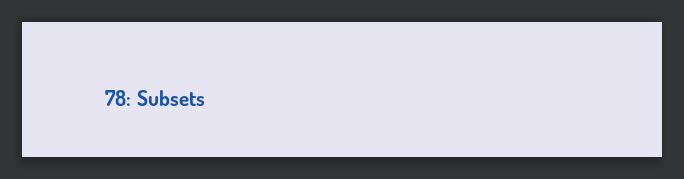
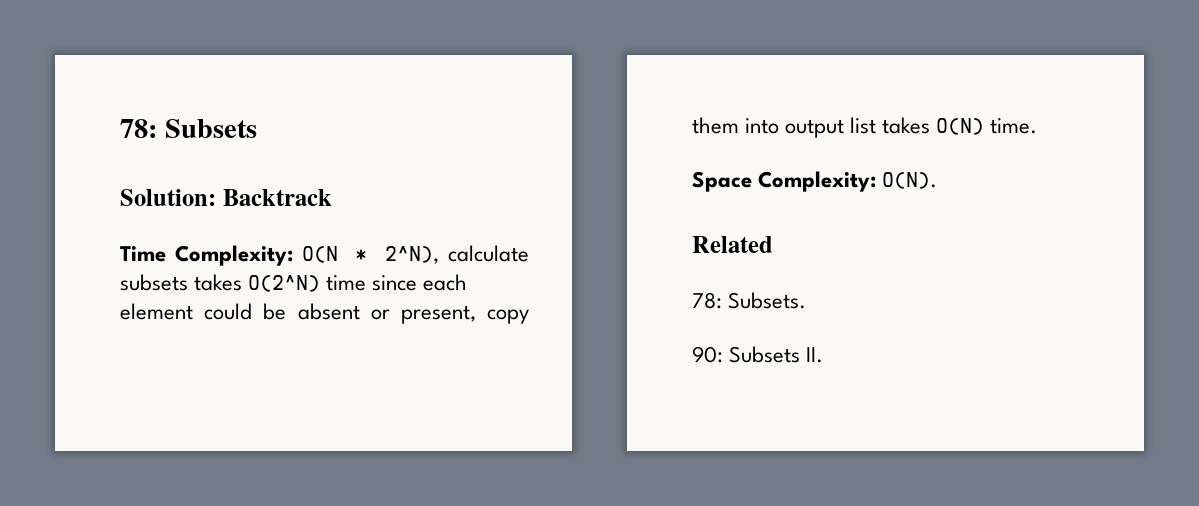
(205, 98) none -> [120,189,332,206] [120,245,529,266] [120,274,468,292] [120,303,529,324] [692,117,1038,138] [692,171,938,192] [692,236,773,253] [692,292,807,309] [692,346,824,363] // Solution: Backtrack // Time Complexity: O(N * 2^N), calculate subsets takes O(2^N) time since each element could be absent or present, copy them into output list takes O(N) time. // Space Complexity: O(N). // Related // 78: Subsets. // 90: Subsets II.

